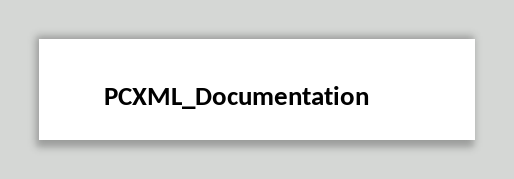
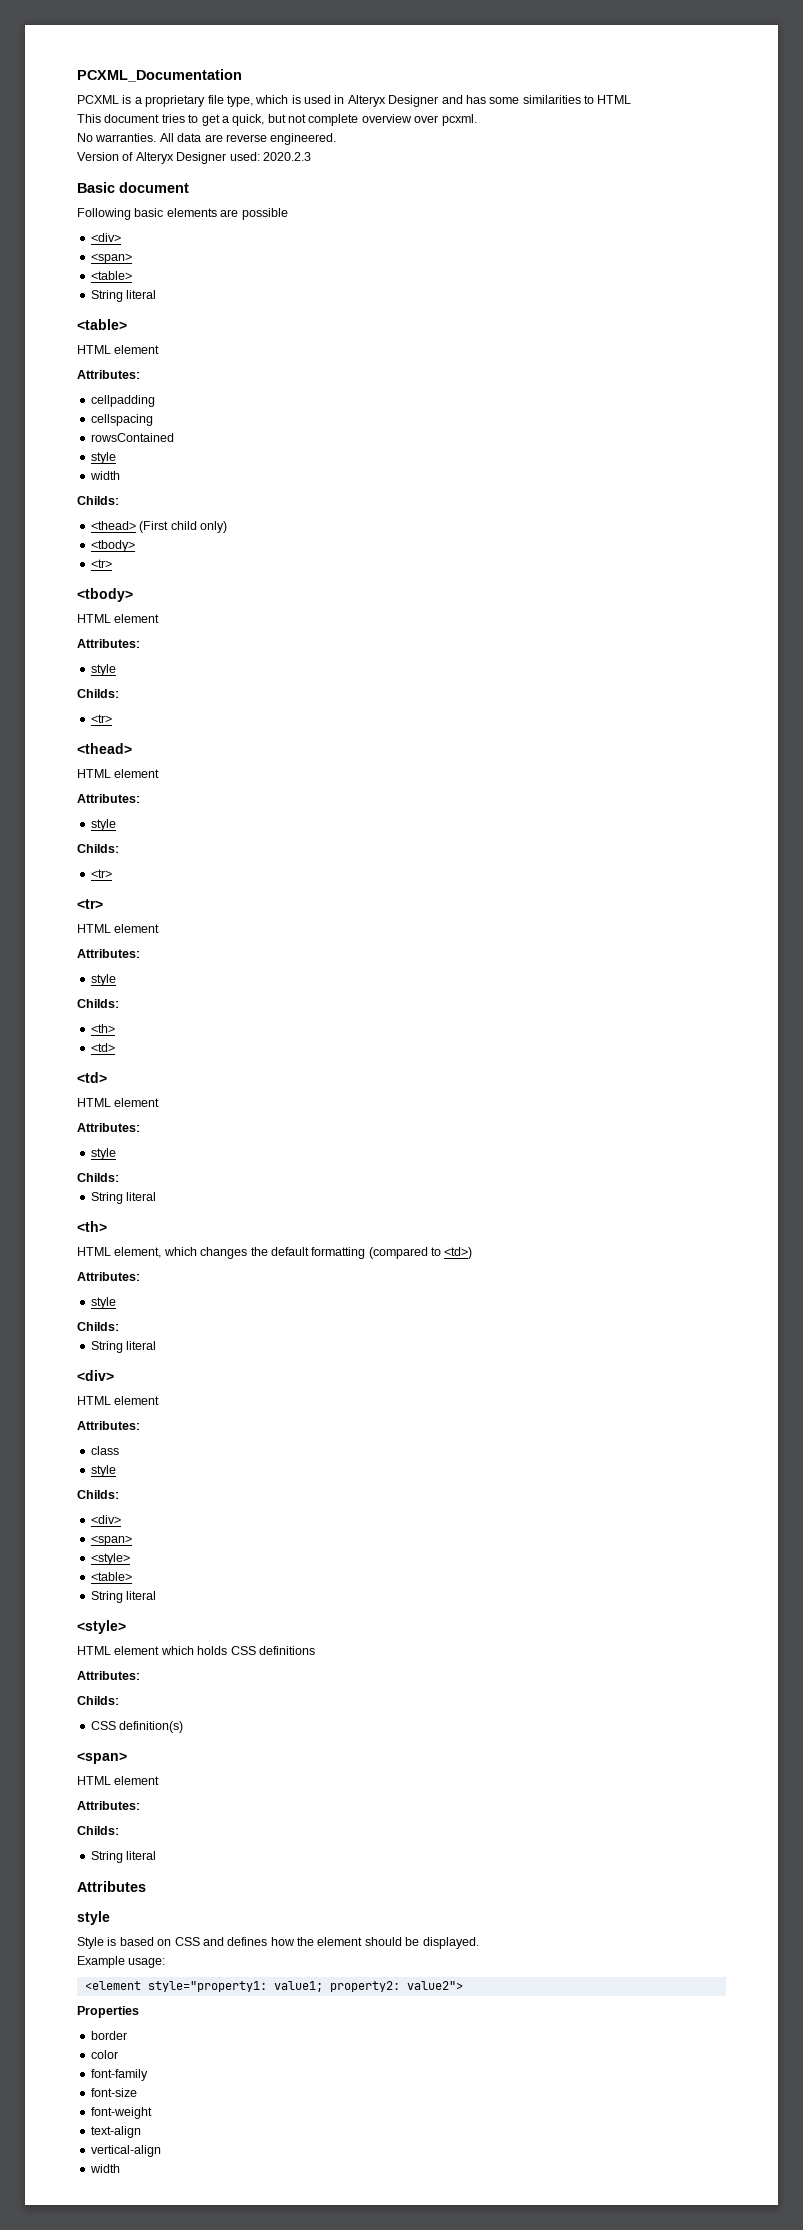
(369, 97) none -> [77,95,632,107] [77,114,477,126] [77,133,337,145] [77,152,311,164] [77,182,189,193] [77,208,288,220] [90,233,121,242] [90,253,132,264] [90,271,132,280] [90,290,157,302] [77,319,127,330] [77,345,160,354] [77,370,140,379] [90,395,155,407] [90,414,153,426] [90,433,174,442] [90,452,116,464] [89,471,120,480] [77,496,119,505] [90,521,227,533] [90,540,135,552] [90,559,112,568] [77,588,133,602] [77,614,160,623] [77,639,140,648] [90,664,116,676] [77,689,119,698] [90,714,112,723] [77,743,132,754] [77,769,160,778] [77,794,140,803] [90,819,116,831] [77,844,119,853] [90,869,112,878] [77,899,103,909] [77,924,160,933] [77,949,140,958] [90,974,116,986] [77,999,119,1008] [90,1024,115,1033] [90,1043,115,1052] [77,1072,107,1083] [77,1098,160,1107] [77,1123,140,1132] [90,1148,116,1160] [77,1173,119,1182] [90,1192,157,1204] [77,1221,107,1232] [77,1247,473,1259] [77,1272,140,1281] [90,1297,116,1309] [77,1322,119,1331] [90,1341,157,1353] [77,1370,114,1381] [77,1396,160,1405] [77,1421,140,1430] [90,1446,119,1455] [90,1465,116,1477] [77,1490,119,1499] [90,1515,121,1524] [90,1535,132,1546] [90,1553,130,1565] [90,1572,132,1581] [90,1591,157,1603] [77,1620,126,1634] [77,1646,315,1655] [77,1671,140,1680] [77,1696,119,1705] [90,1721,184,1733] [77,1752,127,1764] [77,1776,160,1785] [77,1801,140,1810] [77,1826,119,1835] [90,1851,157,1863] [77,1881,146,1892] [77,1911,110,1925] [77,1937,479,1949] [77,1956,166,1968] [84,1981,463,1992] [77,2006,139,2018] [90,2031,127,2040] [90,2050,118,2059] [90,2069,148,2081] [90,2088,137,2097] [90,2107,152,2119] [90,2126,141,2138] [90,2145,161,2157] [89,2164,120,2173] // PCXML is a proprietary file type, which is used in Alteryx Designer and has some similarities to HTML // This document tries to get a quick, but not complete overview over pcxml. // No warranties. All data are reverse engineered. // Version of Alteryx Designer used: 2020.2.3 // Basic document // Following basic elements are possible // <div> // <span> // <table> // String literal // <table> // HTML element // Attributes: // cellpadding // cellspacing // rowsContained // style // width // Childs: // <thead> (First child only) // <tbody> // <tr> // <tbody> // HTML element // Attributes: // style // Childs: // <tr> // <thead> // HTML element // Attributes: // style // Childs: // <tr> // <tr> // HTML element // Attributes: // style // Childs: // <th> // <td> // <td> // HTML element // Attributes: // style // Childs: // String literal // <th> // HTML element, which changes the default formatting (compared to <td>) // Attributes: // style // Childs: // String literal // <div> // HTML element // Attributes: // class // style // Childs: // <div> // <span> // <style> // <table> // String literal // <style> // HTML element which holds CSS definitions // Attributes: // Childs: // CSS definition(s) // <span> // HTML element // Attributes: // Childs: // String literal // Attributes // style // Style is based on CSS and defines how the element should be displayed. // Example usage: // <element style="property1: value1; property2: value2"> // Properties // border // color // font-family // font-size // font-weight // text-align // vertical-align // width

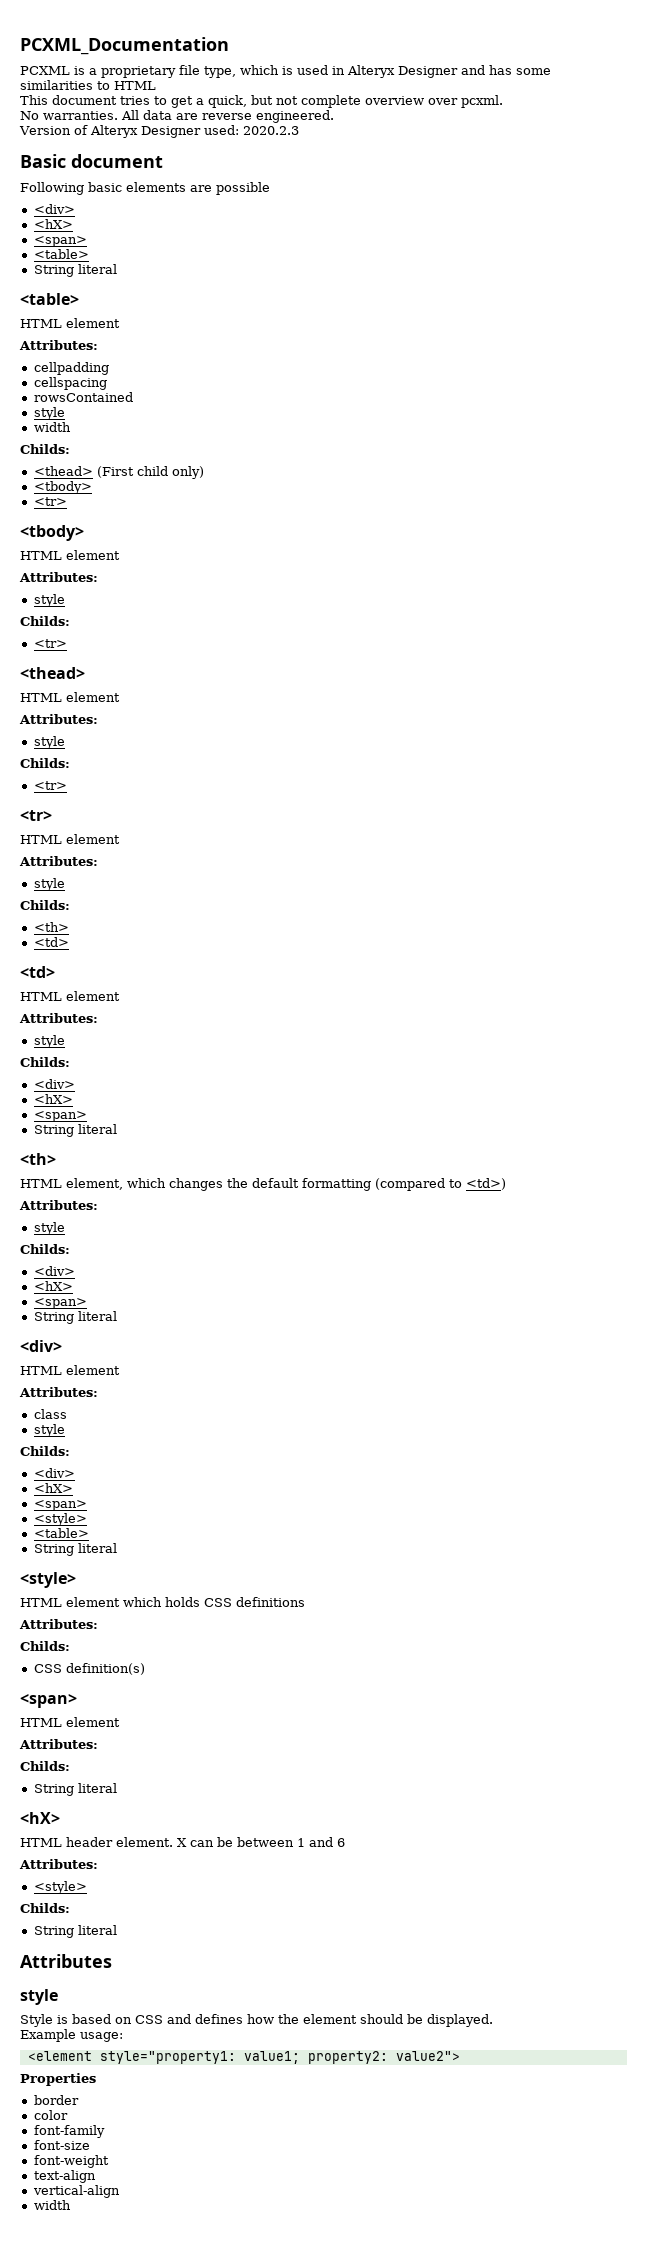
(121, 237) none -> [33,219,73,229] // <hX>
(119, 1177) none -> [33,1079,75,1089] [33,1094,73,1104] [33,1111,87,1122] // <div> // <hX> // <span>
(119, 1326) none -> [33,1266,75,1276] [33,1281,73,1291] [33,1298,87,1309] // <div> // <hX> // <span>
(121, 1519) none -> [33,1483,73,1493] // <hX>
(157, 1855) none -> [20,1812,60,1824] [20,1837,345,1847] [19,1859,98,1869] [33,1881,87,1894] [20,1903,70,1913] [33,1925,117,1938] // <hX> // HTML header element. X can be between 1 and 6 // Attributes: // <style> // Childs: // String literal

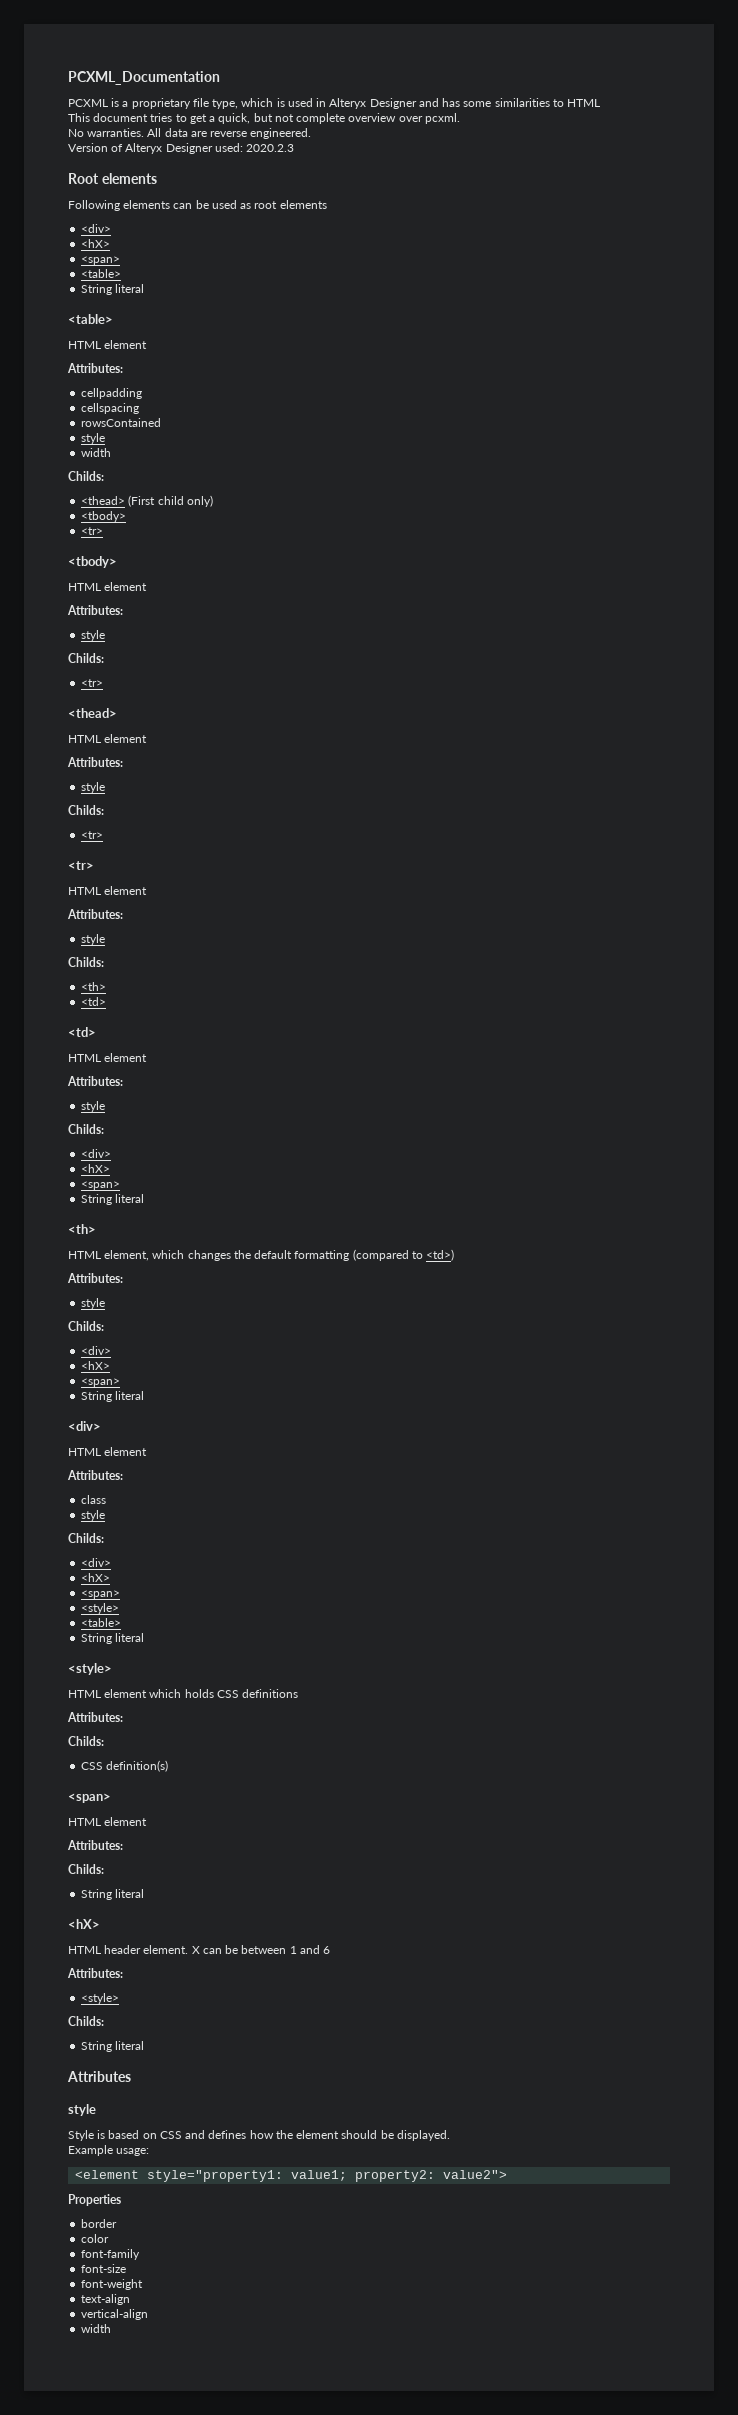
[20,154,163,168] Basic document -> [68,173,157,184] Root elements
[88,182,270,195] basic elements are possible -> [123,200,327,209] elements can be used as root elements

